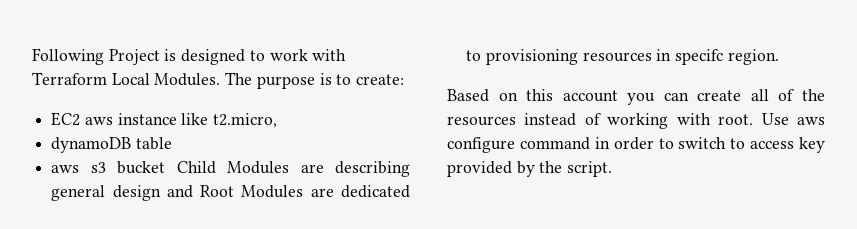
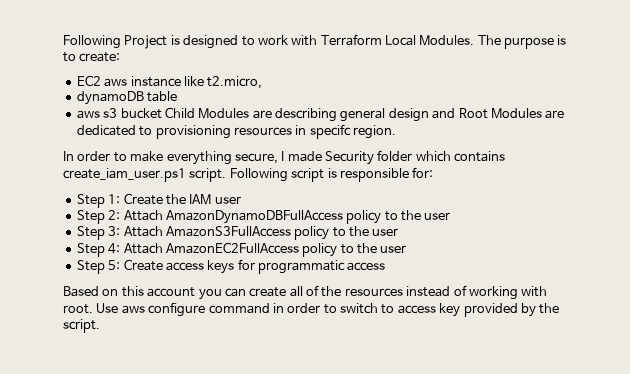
(779, 57) none -> [63,150,506,165] [63,167,434,182] [76,193,241,208] [76,210,451,224] [76,226,399,240] [76,242,407,257] [76,259,386,274] // In order to make everything secure, I made Security folder which contains create_iam_user.ps1 script. Following script is responsible for: // Step 1: Create the IAM user // Step 2: Attach AmazonDynamoDBFullAccess policy to the user // Step 3: Attach AmazonS3FullAccess policy to the user // Step 4: Attach AmazonEC2FullAccess policy to the user // Step 5: Create access keys for programmatic access

